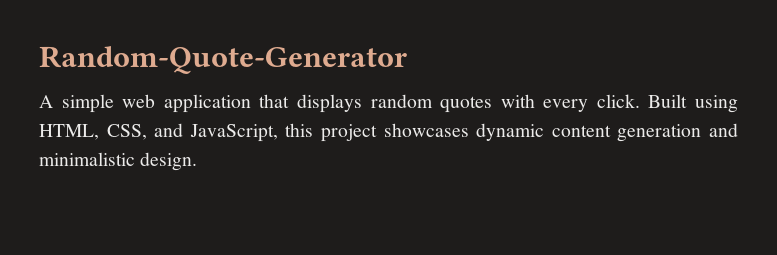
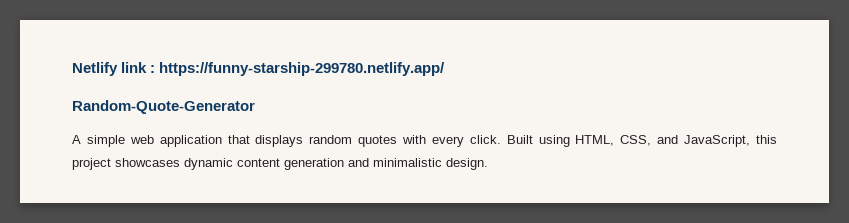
(39, 60) none -> [72,62,446,76] Netlify link : https://funny-starship-299780.netlify.app/ //

